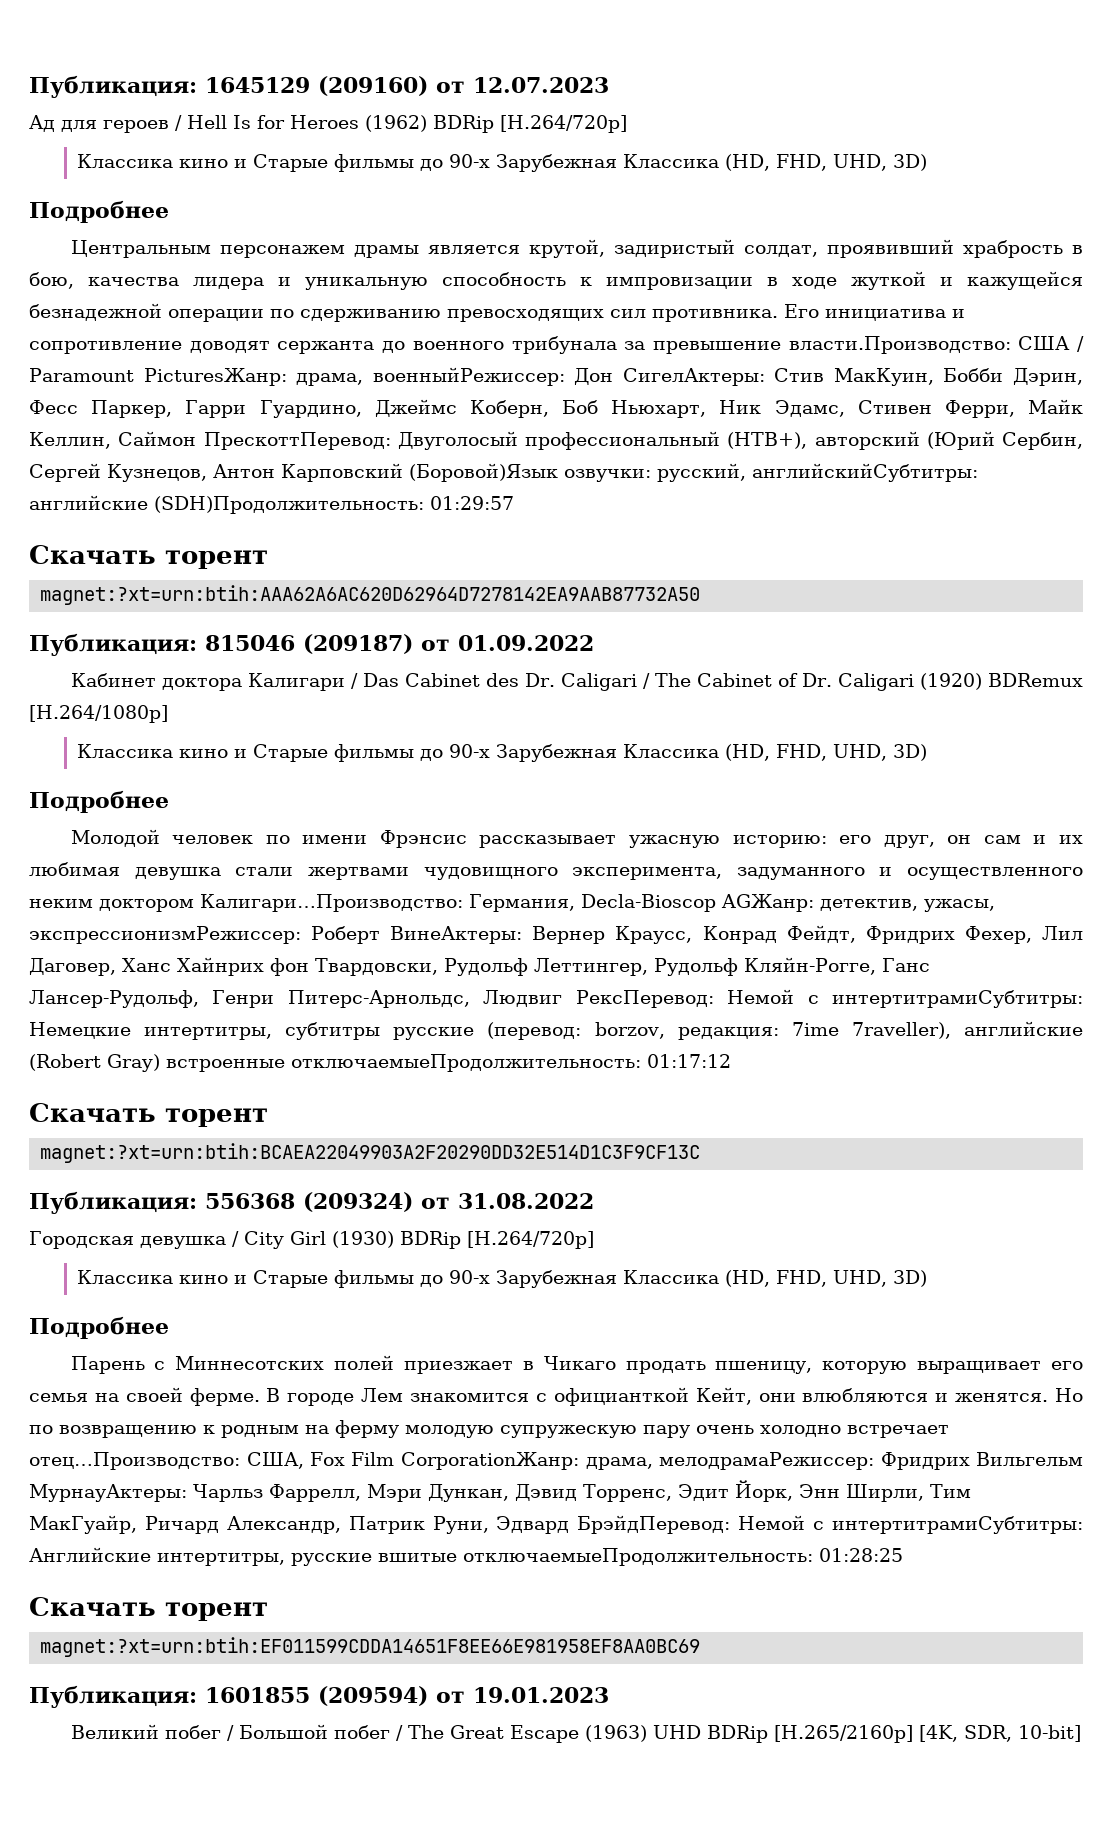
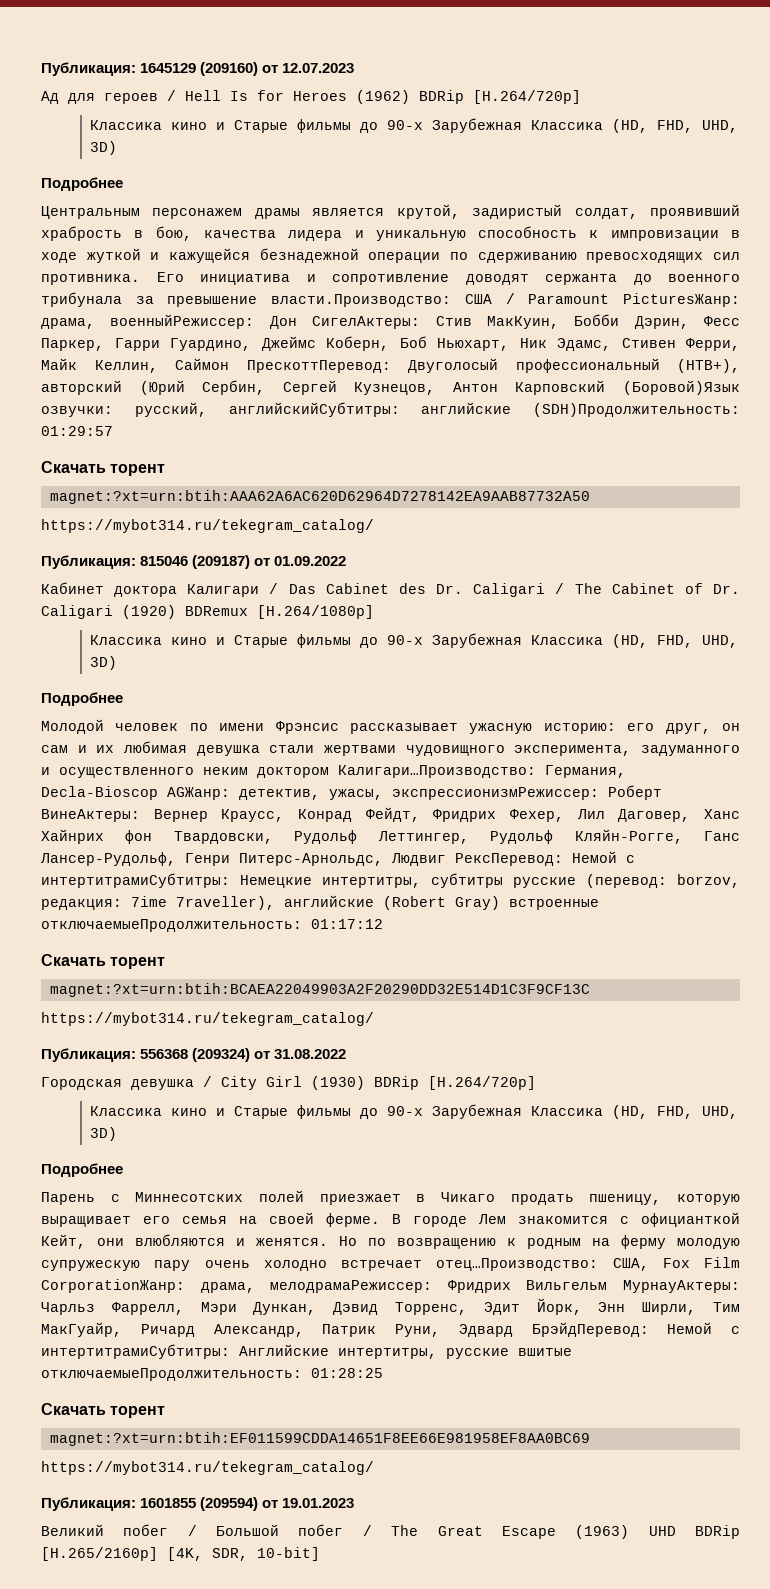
(701, 595) none -> [41,519,374,533] // https://mybot314.ru/tekegram_catalog/
(701, 1153) none -> [41,1012,374,1026] // https://mybot314.ru/tekegram_catalog/
(701, 1647) none -> [41,1461,374,1475] // https://mybot314.ru/tekegram_catalog/

